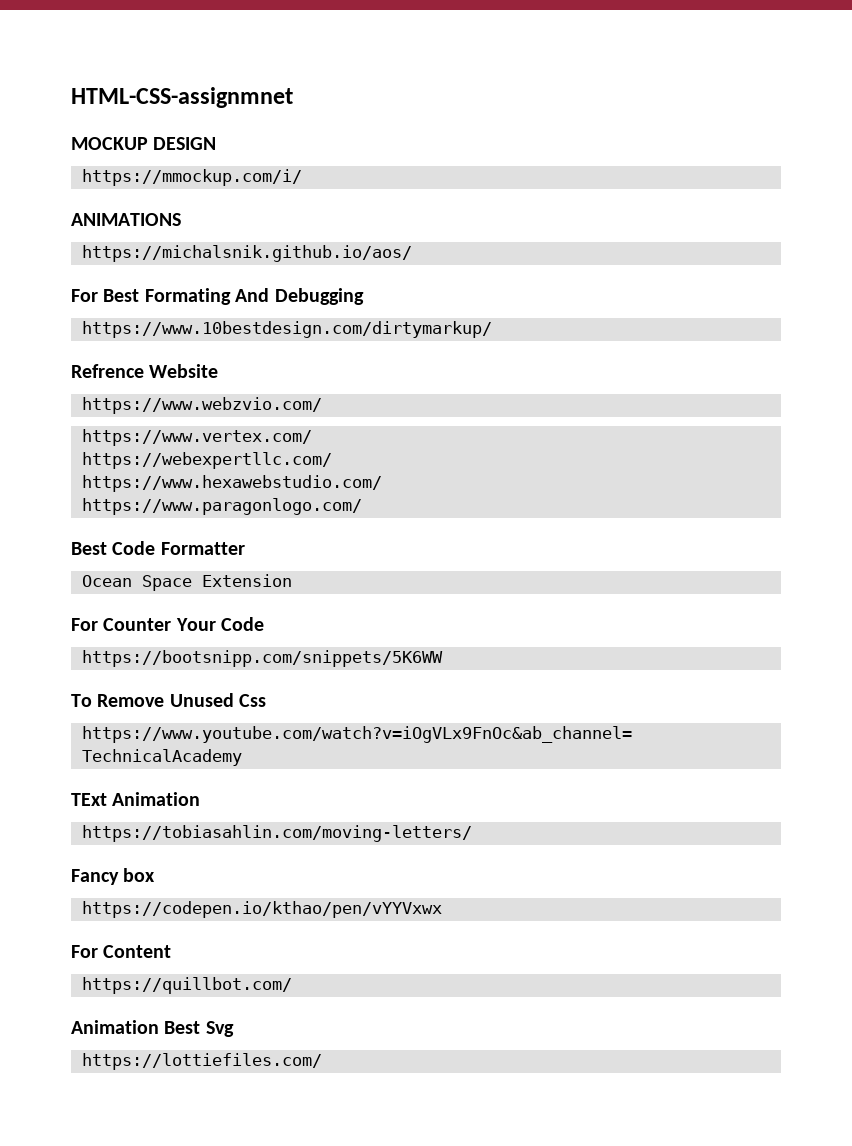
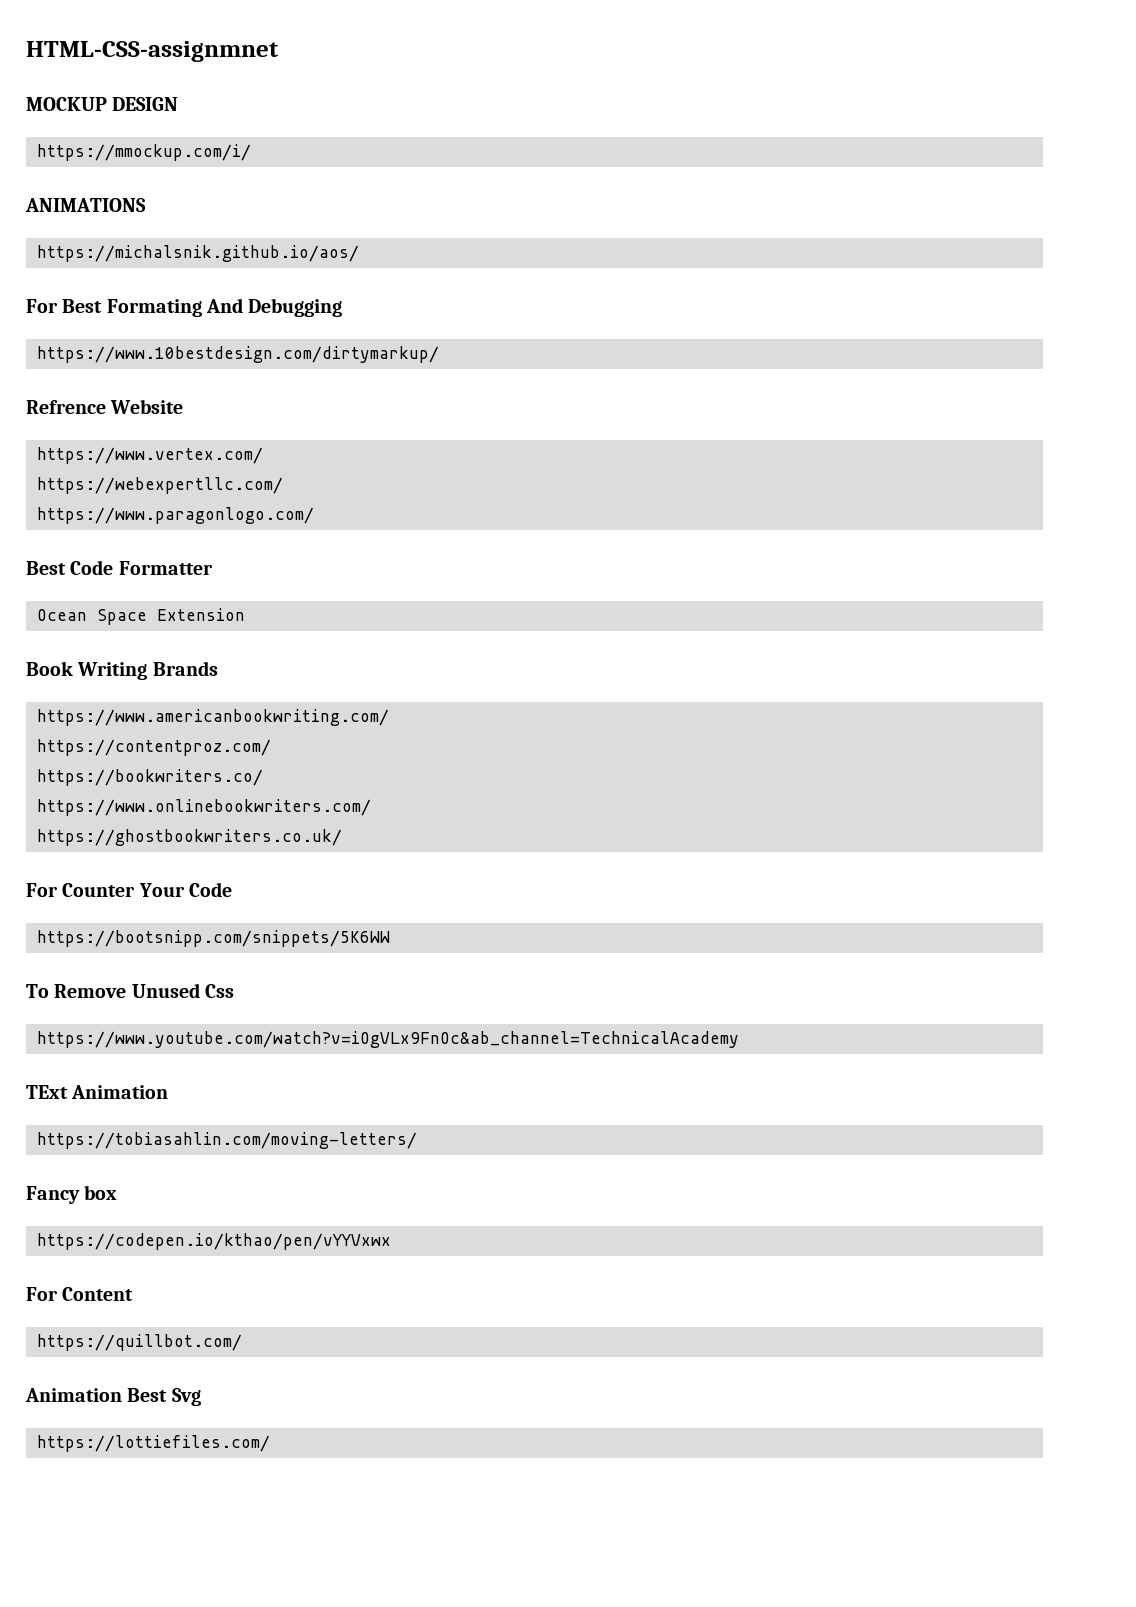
[82,397,323,414] // https://www.webzvio.com/ -> (184, 406) none
[82,475,383,492] // https://www.hexawebstudio.com/ -> (283, 485) none
(293, 580) none -> [26,661,218,680] [36,709,389,726] [36,739,271,756] [36,769,263,786] [36,799,371,816] [36,829,342,846] // Book Writing Brands // https://www.americanbookwriting.com/ // https://contentproz.com/ // https://bookwriters.co/ // https://www.onlinebookwriters.com/ // https://ghostbookwriters.co.uk/

